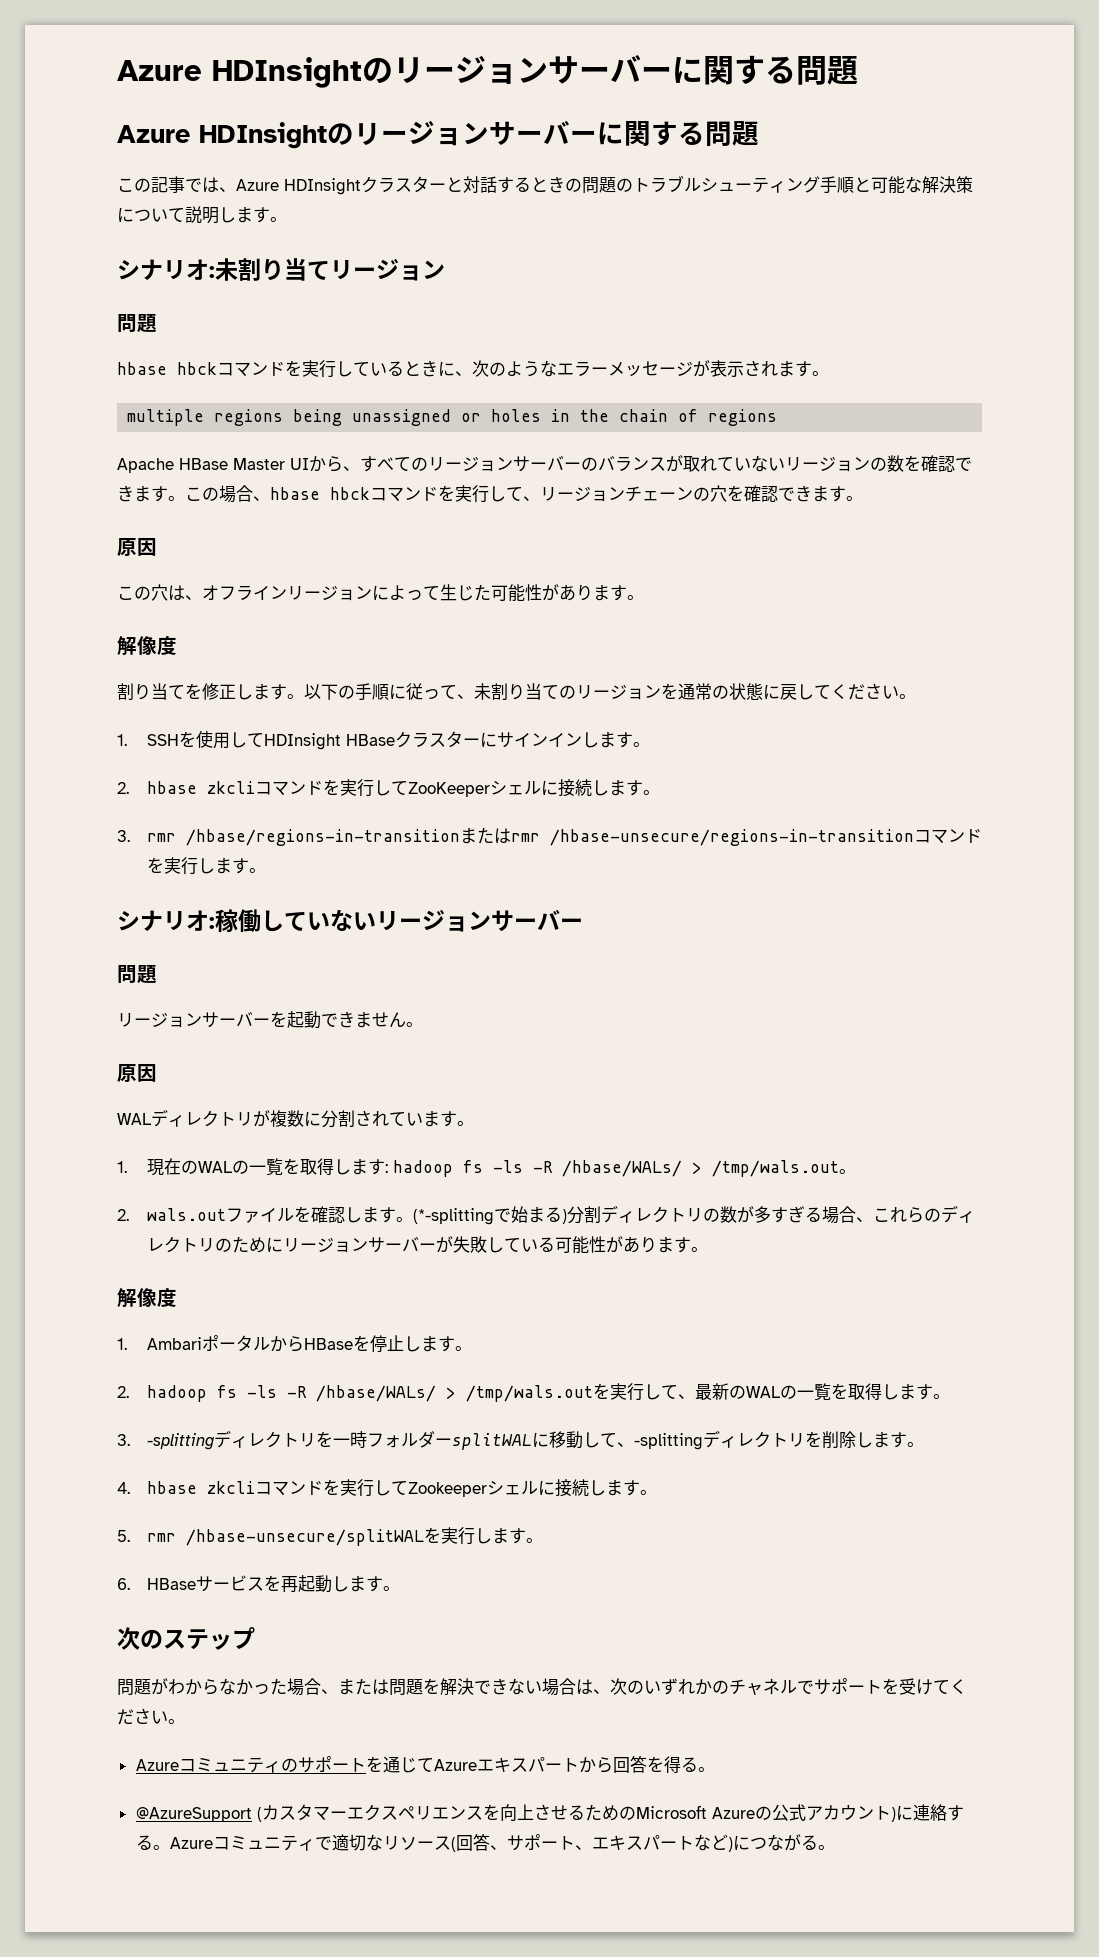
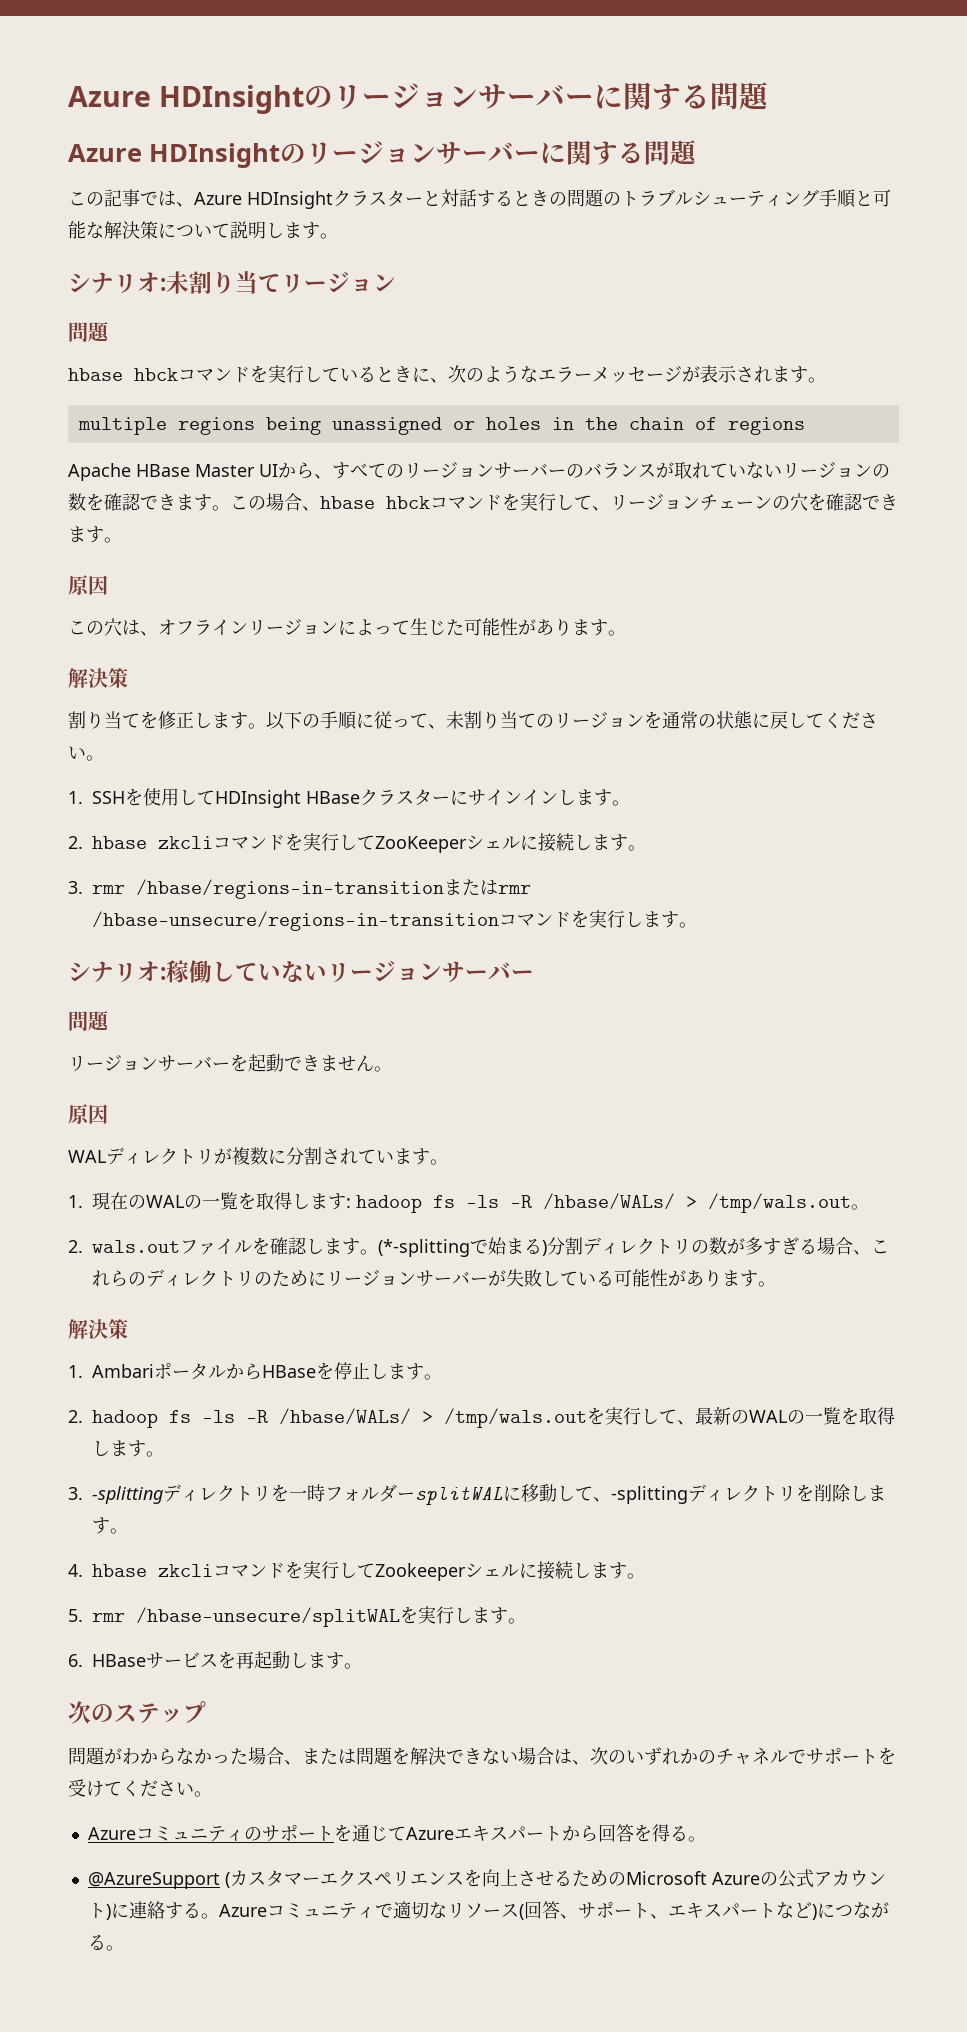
[137,636,177,655] 像度 -> [88,668,128,688] 決策
[137,1288,177,1307] 像度 -> [88,1319,128,1339] 決策

